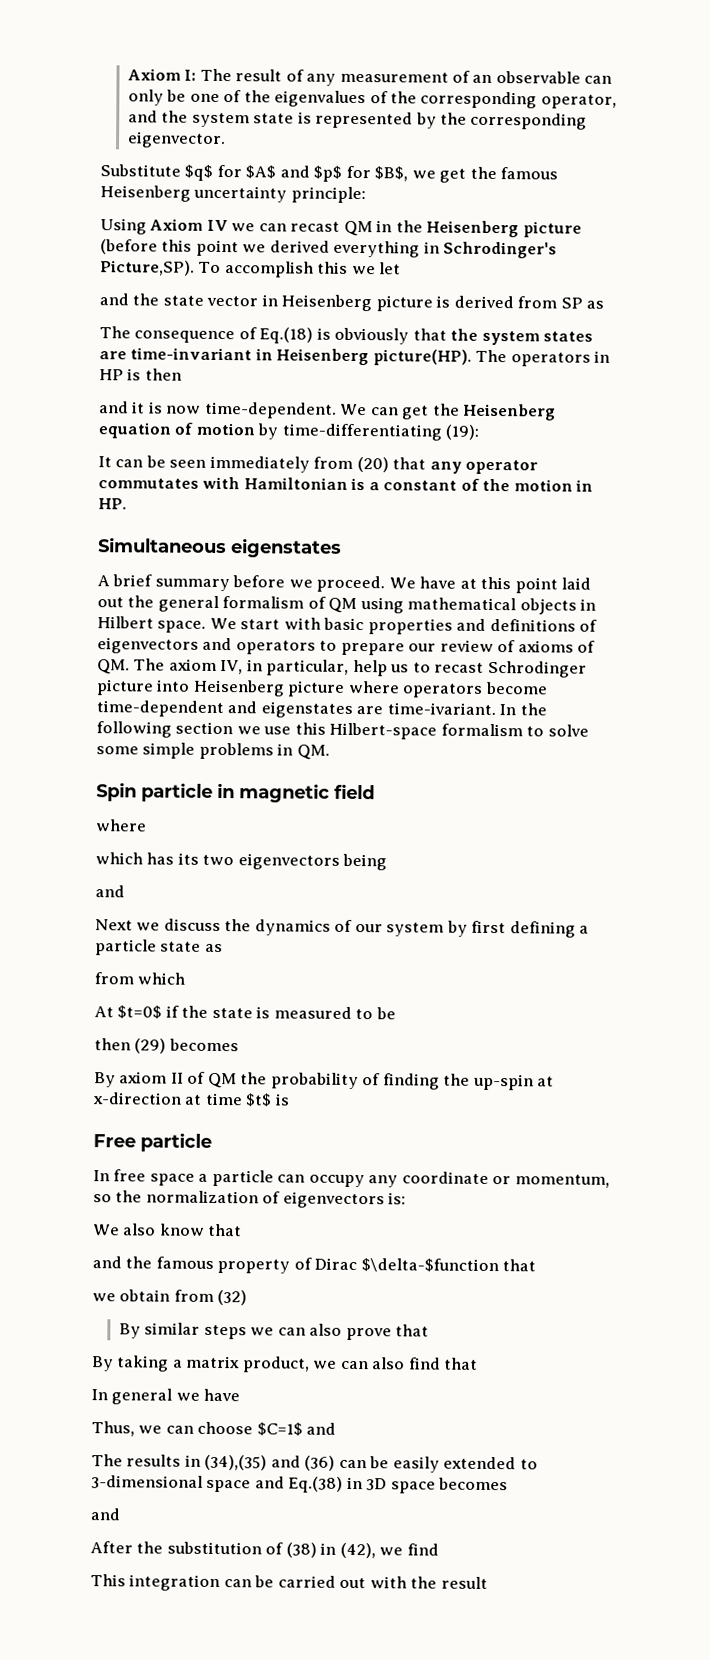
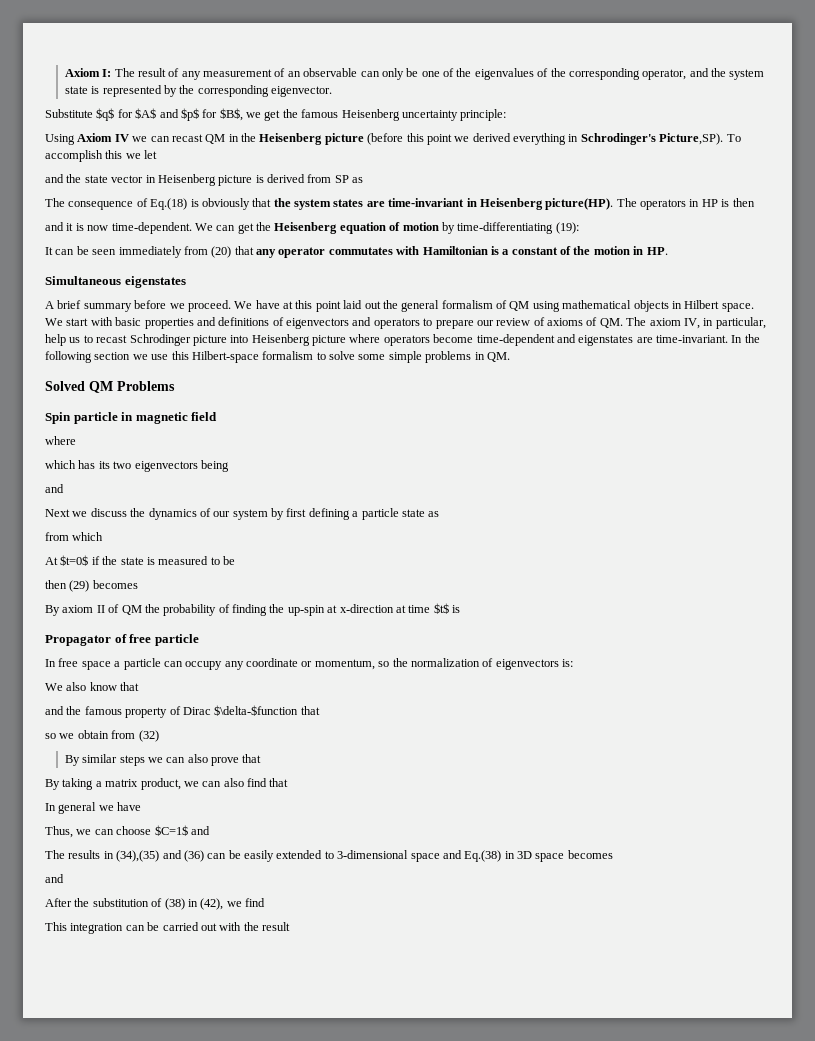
[386,702,496,716] time-ivariant. -> [656,335,728,343] time-invariant.
(330, 752) none -> [45,381,175,393] // Solved QM Problems
[93,1134,136,1148] Free -> [45,634,152,646] Propagator of free
(537, 1265) none -> [45,733,56,739] so

